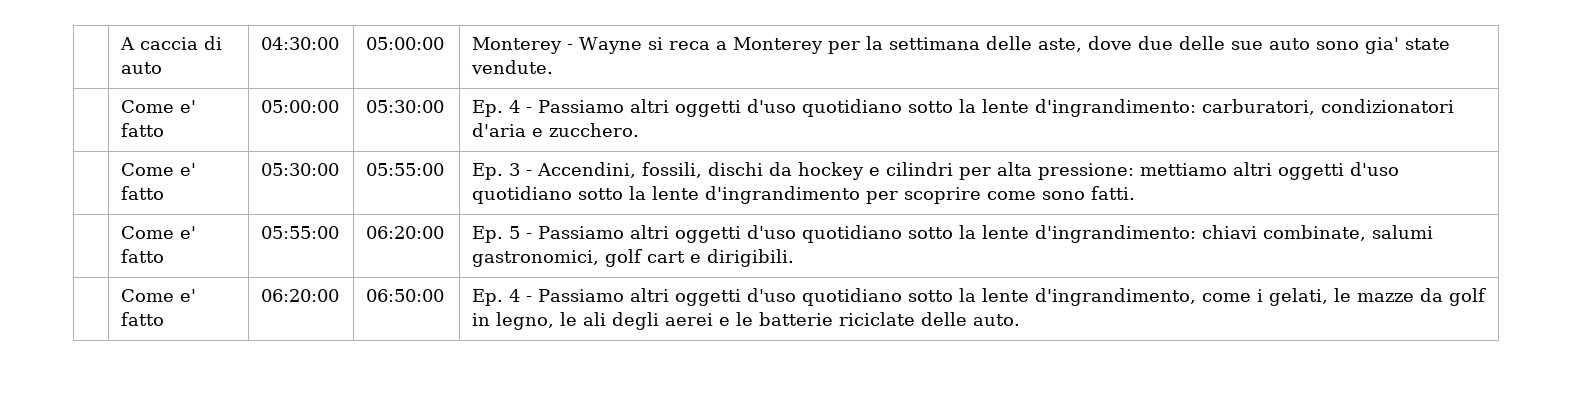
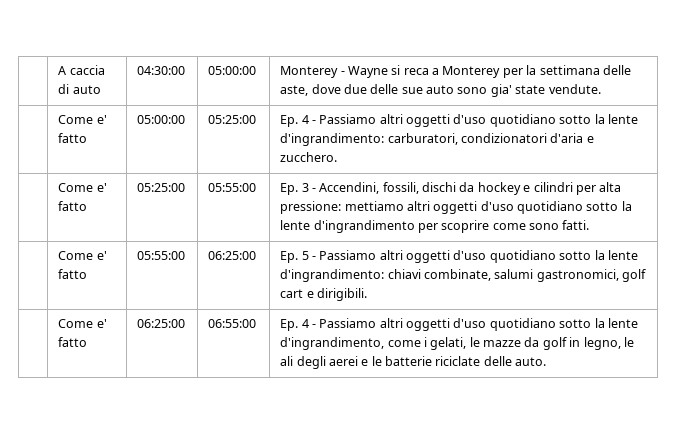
[366,100,445,113] 05:30:00 -> [208,115,257,124] 05:25:00
[261,163,340,176] 05:30:00 -> [137,183,186,192] 05:25:00
[366,226,445,239] 06:20:00 -> [208,251,257,260] 06:25:00
[261,289,340,302] [366,289,445,302] 06:20:00 | 06:50:00 -> [137,319,186,328] [208,319,257,328] 06:25:00 | 06:55:00

